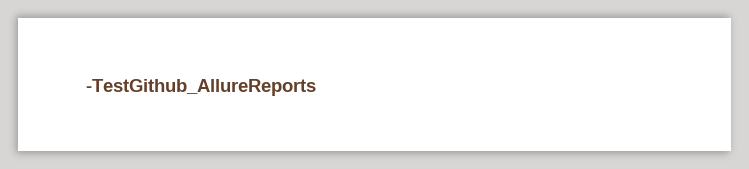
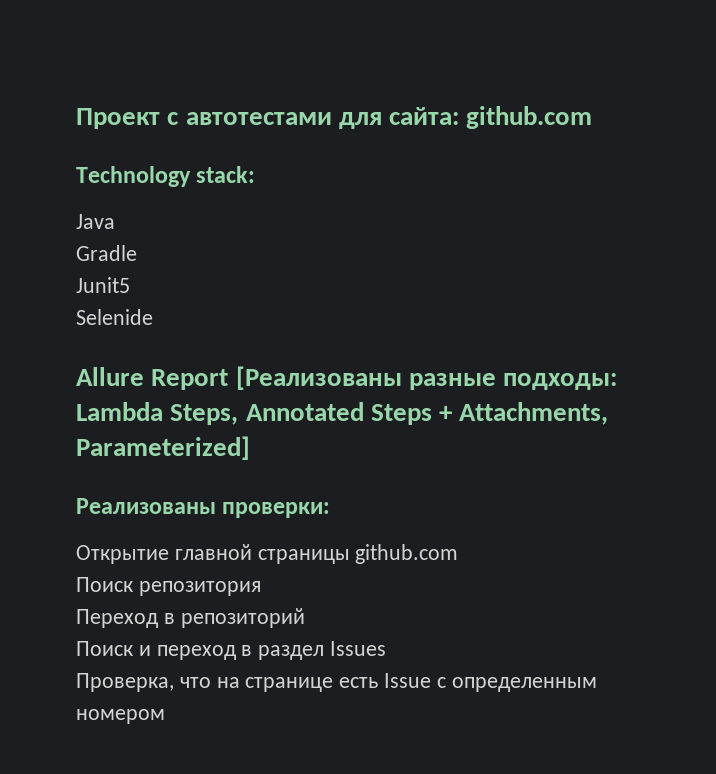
[86,79,316,96] -TestGithub_AllureReports -> [76,106,593,129] [76,166,256,187] [76,214,115,229] [76,245,137,261] [76,277,130,293] [76,309,153,325] [76,366,618,390] [76,402,609,425] [76,436,250,460] [76,498,331,518] [76,544,459,564] [76,577,261,596] [76,608,305,628] [76,641,387,660] [76,673,597,692] [76,709,165,724] Проект с автотестами для сайта: github.com // Technology stack: // Java // Gradle // Junit5 // Selenide // Allure Report [Реализованы разные подходы: Lambda Steps, Annotated Steps + Attachments, Parameterized] // Реализованы проверки: // Открытие главной страницы github.com // Поиск репозитория // Переход в репозиторий // Поиск и переход в раздел Issues // Проверка, что на странице есть Issue с определенным номером

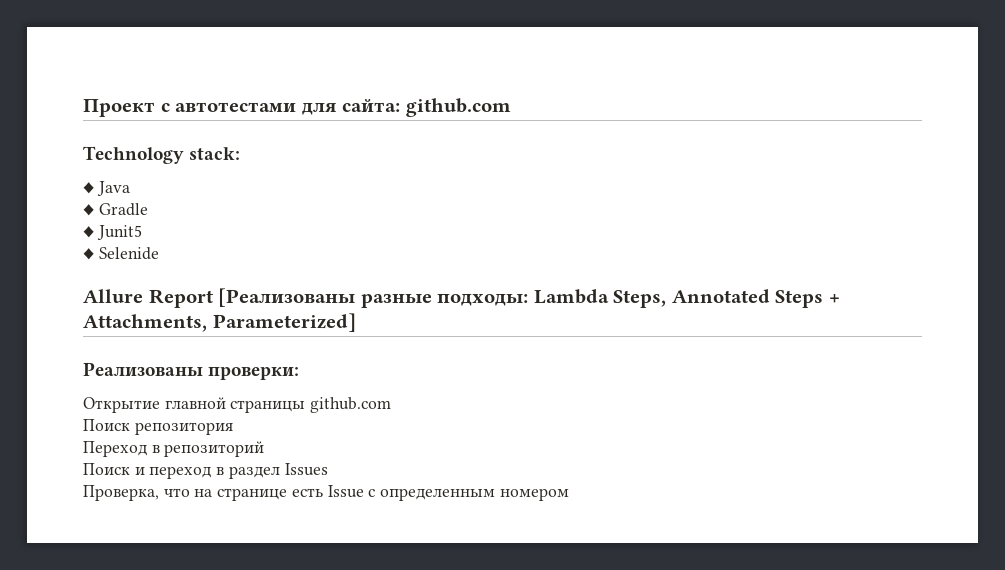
(256, 174) none -> [83,182,94,194] ♦
(115, 221) none -> [83,204,94,216] ♦
(137, 253) none -> [83,226,94,238] ♦
(130, 285) none -> [83,248,94,260] ♦

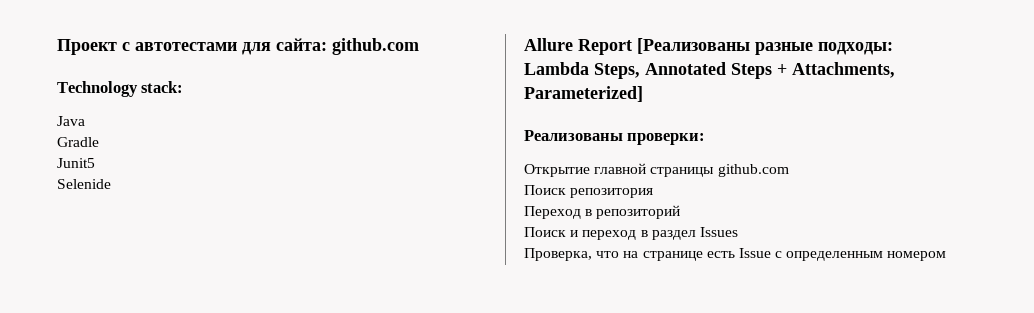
[83,182,94,194] ♦ -> (184, 87) none
[83,204,94,216] ♦ -> (85, 121) none
[83,226,94,238] ♦ -> (99, 142) none
[83,248,94,260] ♦ -> (95, 163) none

